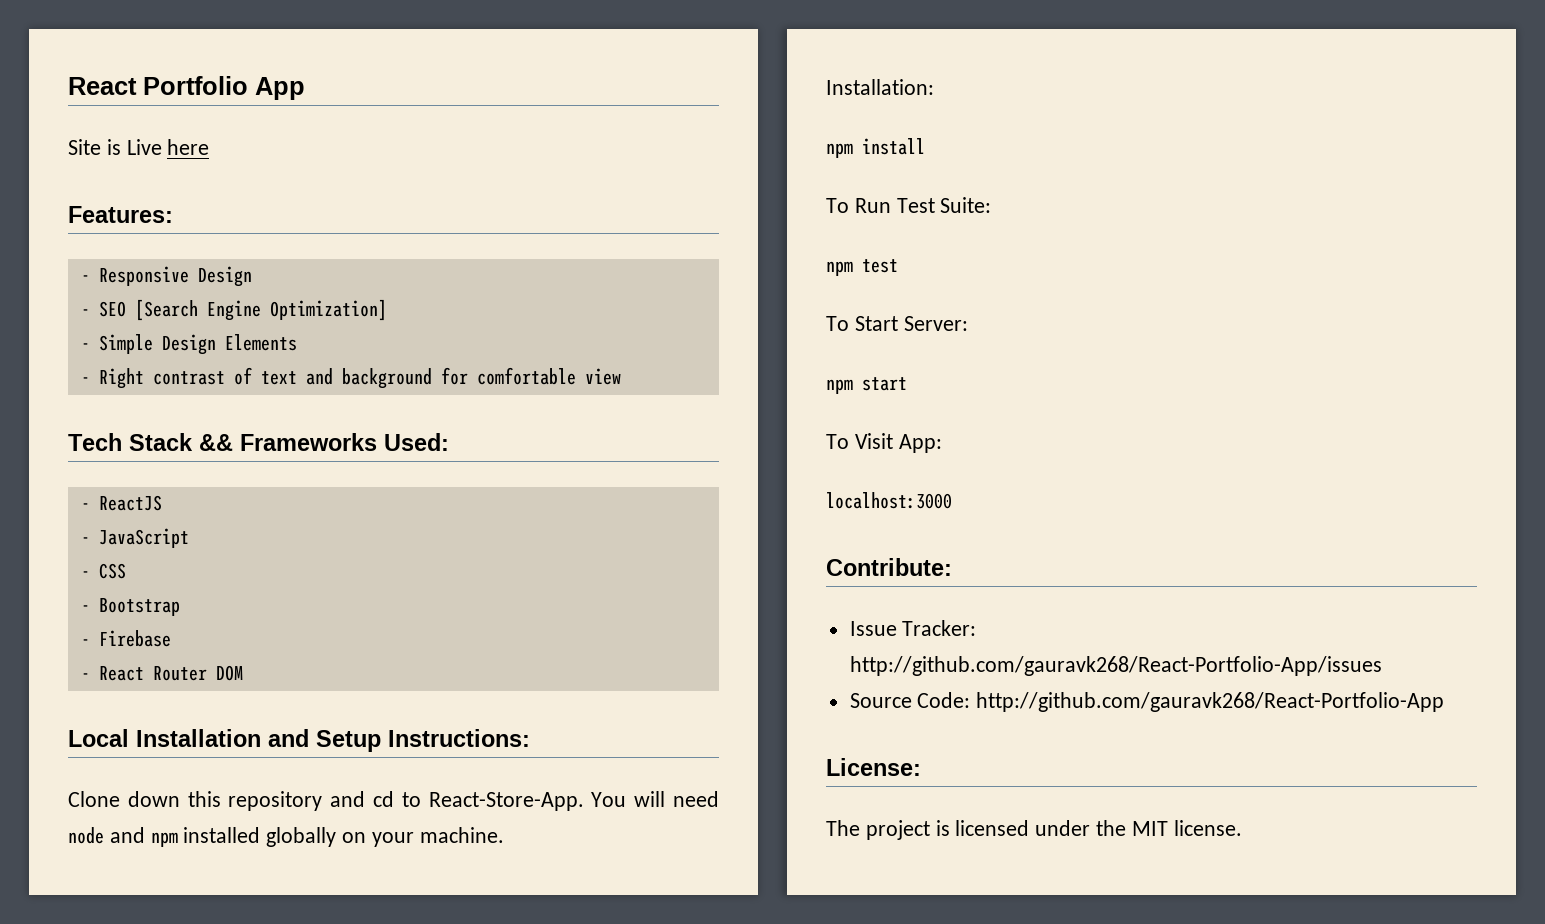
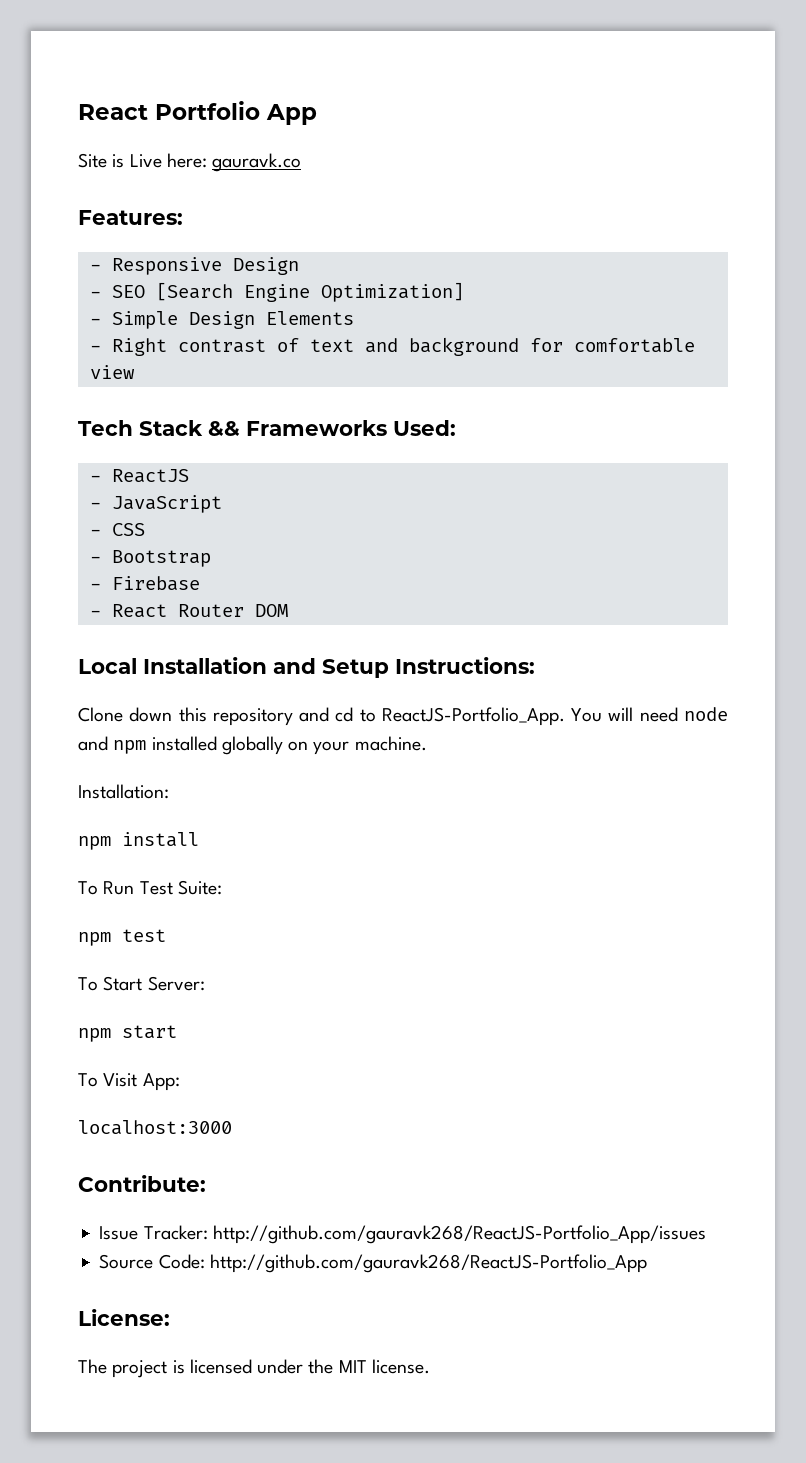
[167,139,210,155] here -> [166,153,302,172] here: gauravk.co
[428,792,584,811] React-Store-App. -> [381,707,565,726] ReactJS-Portfolio_App.
[849,656,1382,676] http://github.com/gauravk268/React-Portfolio-App/issues -> [212,1225,706,1244] http://github.com/gauravk268/ReactJS-Portfolio_App/issues
[976,692,1445,712] http://github.com/gauravk268/React-Portfolio-App -> [209,1254,647,1273] http://github.com/gauravk268/ReactJS-Portfolio_App

